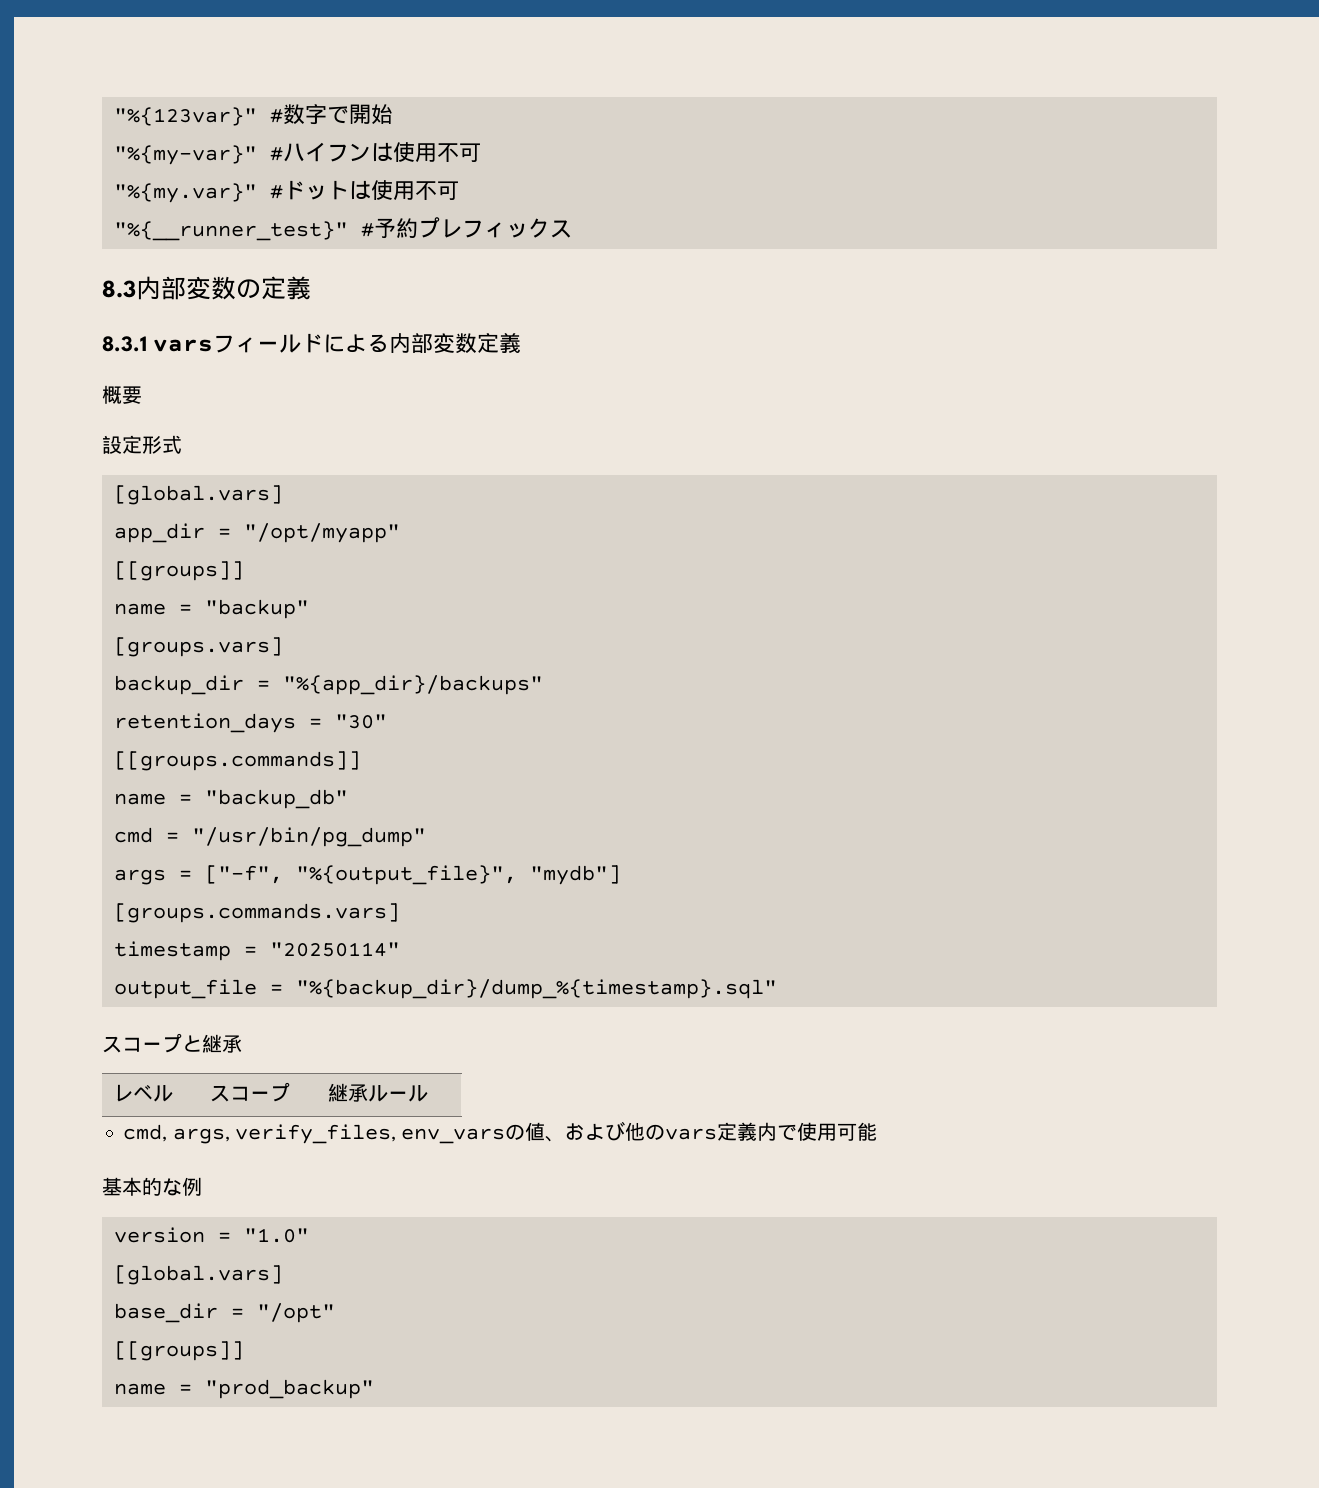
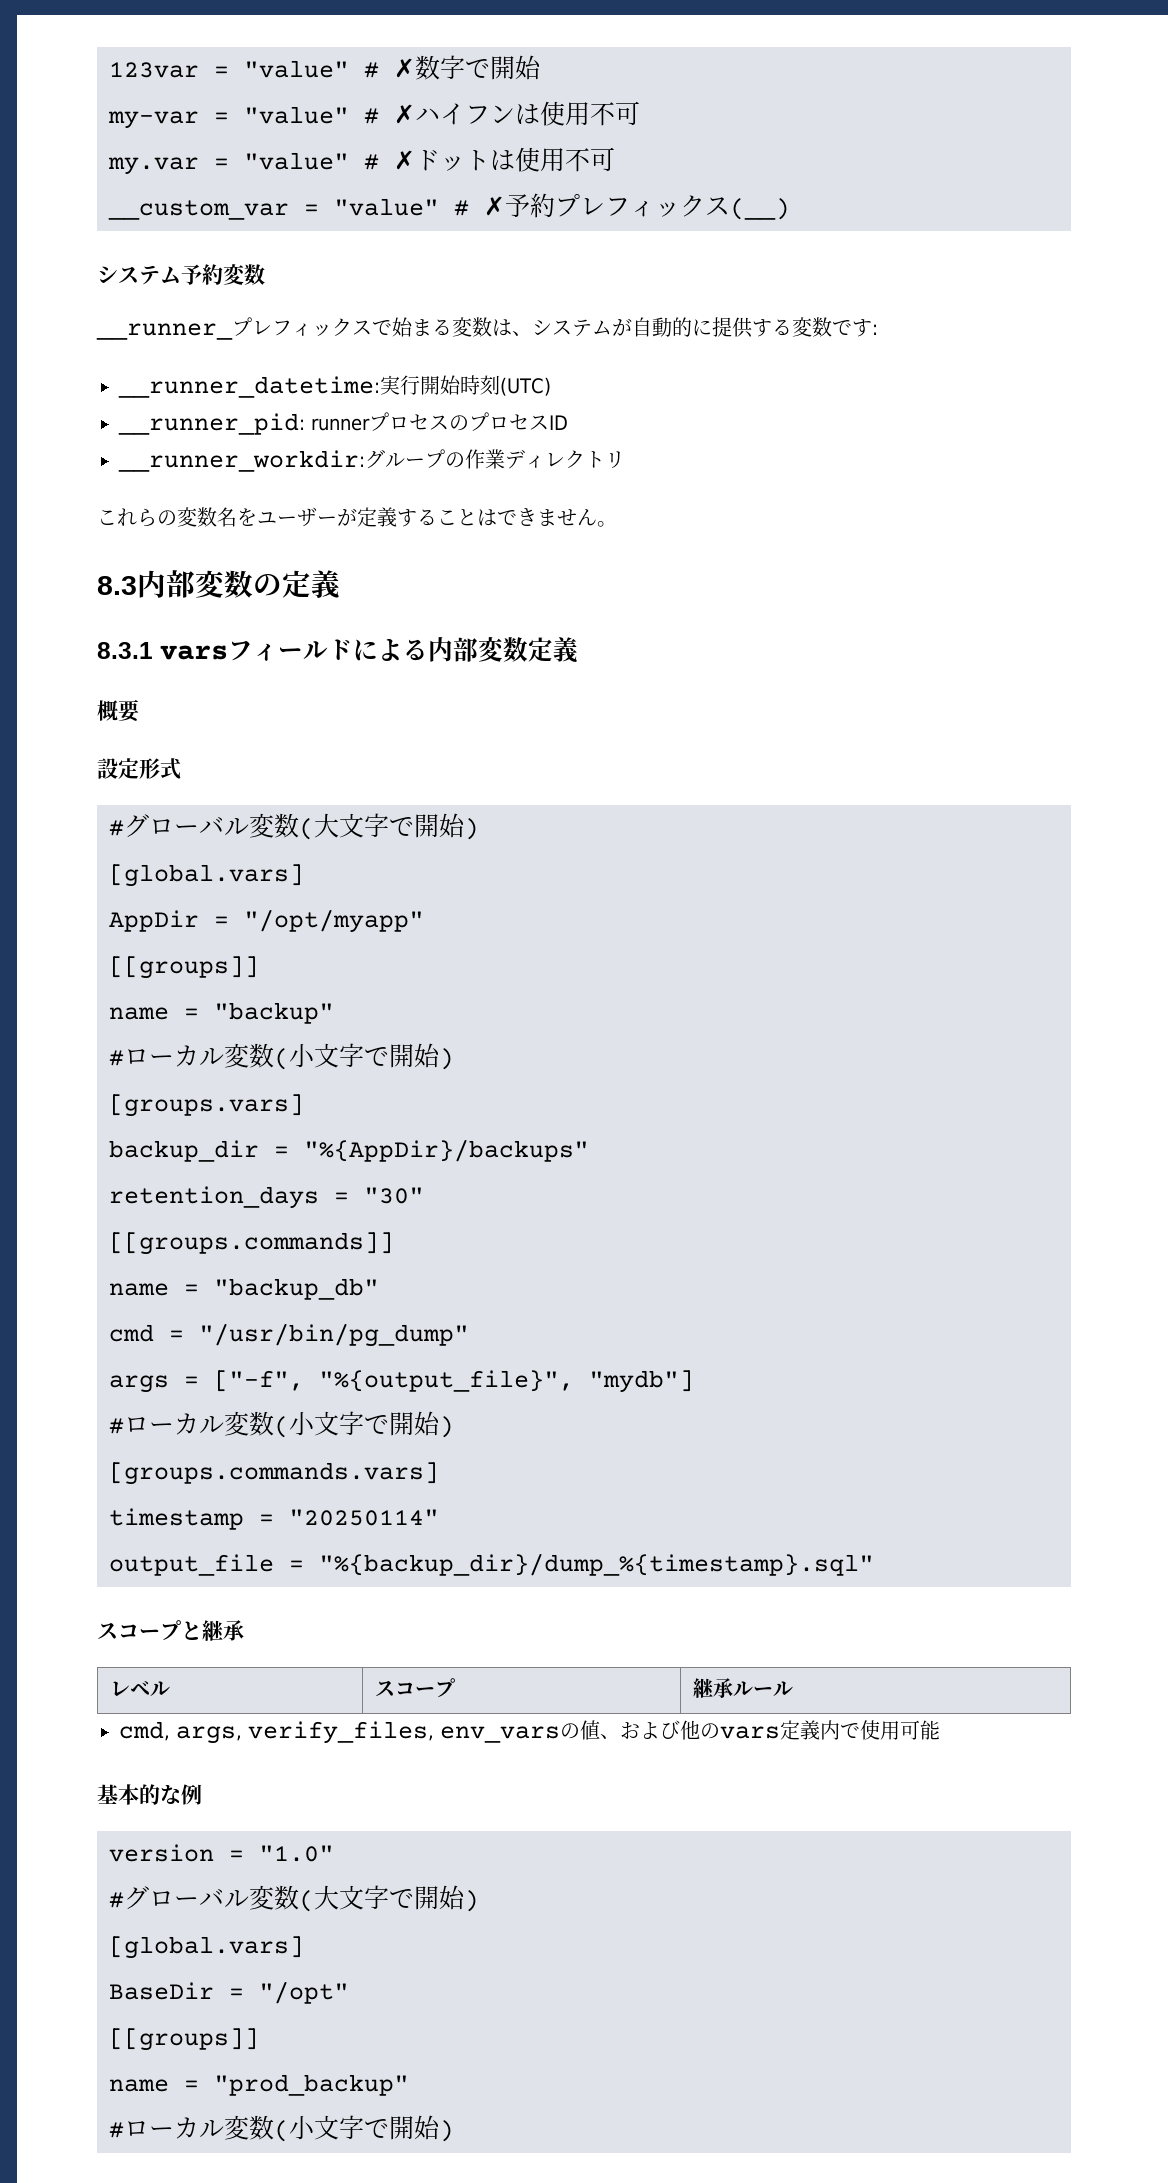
[113,104,393,126] [113,145,283,165] "%{123var}" #数字で開始 // "%{my-var}" # -> [109,55,541,80] [108,104,415,129] 123var = "value" # ✗数字で開始 // my-var = "value" # ✗
[113,183,283,203] "%{my.var}" # -> [108,150,415,175] my.var = "value" # ✗
[113,221,374,241] "%{__runner_test}" # -> [108,196,505,220] __custom_var = "value" # ✗
(572, 229) none -> [730,198,790,220] [97,264,265,285] [96,317,878,340] [118,375,551,398] [118,412,568,435] [118,449,625,472] [97,507,617,527] (__) // システム予約変数 // __runner_プレフィックスで始まる変数は、システムが自動的に提供する変数です: // __runner_datetime:実行開始時刻(UTC) // __runner_pid: runnerプロセスのプロセスID // __runner_workdir:グループの作業ディレクトリ // これらの変数名をユーザーが定義することはできません。
[113,485,283,505] [113,523,205,543] // [global.vars] // app_dir -> [109,813,479,840] [109,864,304,887] [109,910,199,932] // #グローバル変数(大文字で開始) // [global.vars] // AppDir
(309, 609) none -> [109,1043,454,1070] // #ローカル変数(小文字で開始)
[282,675,543,695] "%{app_dir}/backups" -> [304,1139,589,1162] "%{AppDir}/backups"
(621, 875) none -> [109,1411,454,1438] // #ローカル変数(小文字で開始)
[113,1265,283,1285] [113,1303,218,1323] // [global.vars] // base_dir -> [109,1885,479,1912] [109,1936,304,1959] [109,1982,214,2000] // #グローバル変数(大文字で開始) // [global.vars] // BaseDir
(374, 1389) none -> [109,2115,454,2142] // #ローカル変数(小文字で開始)

